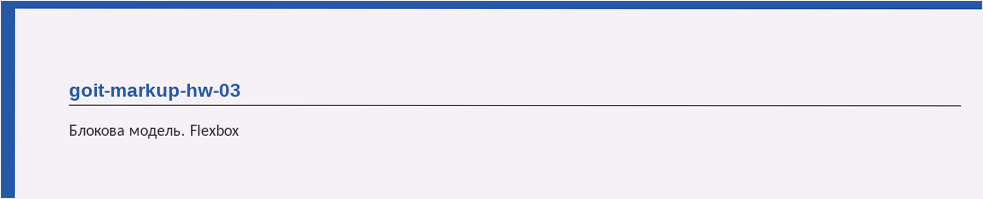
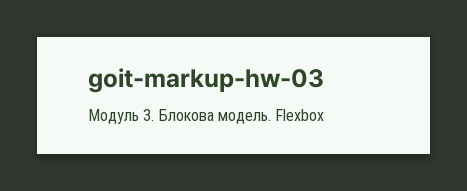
(242, 92) none -> [88,109,155,124] Модуль 3.

